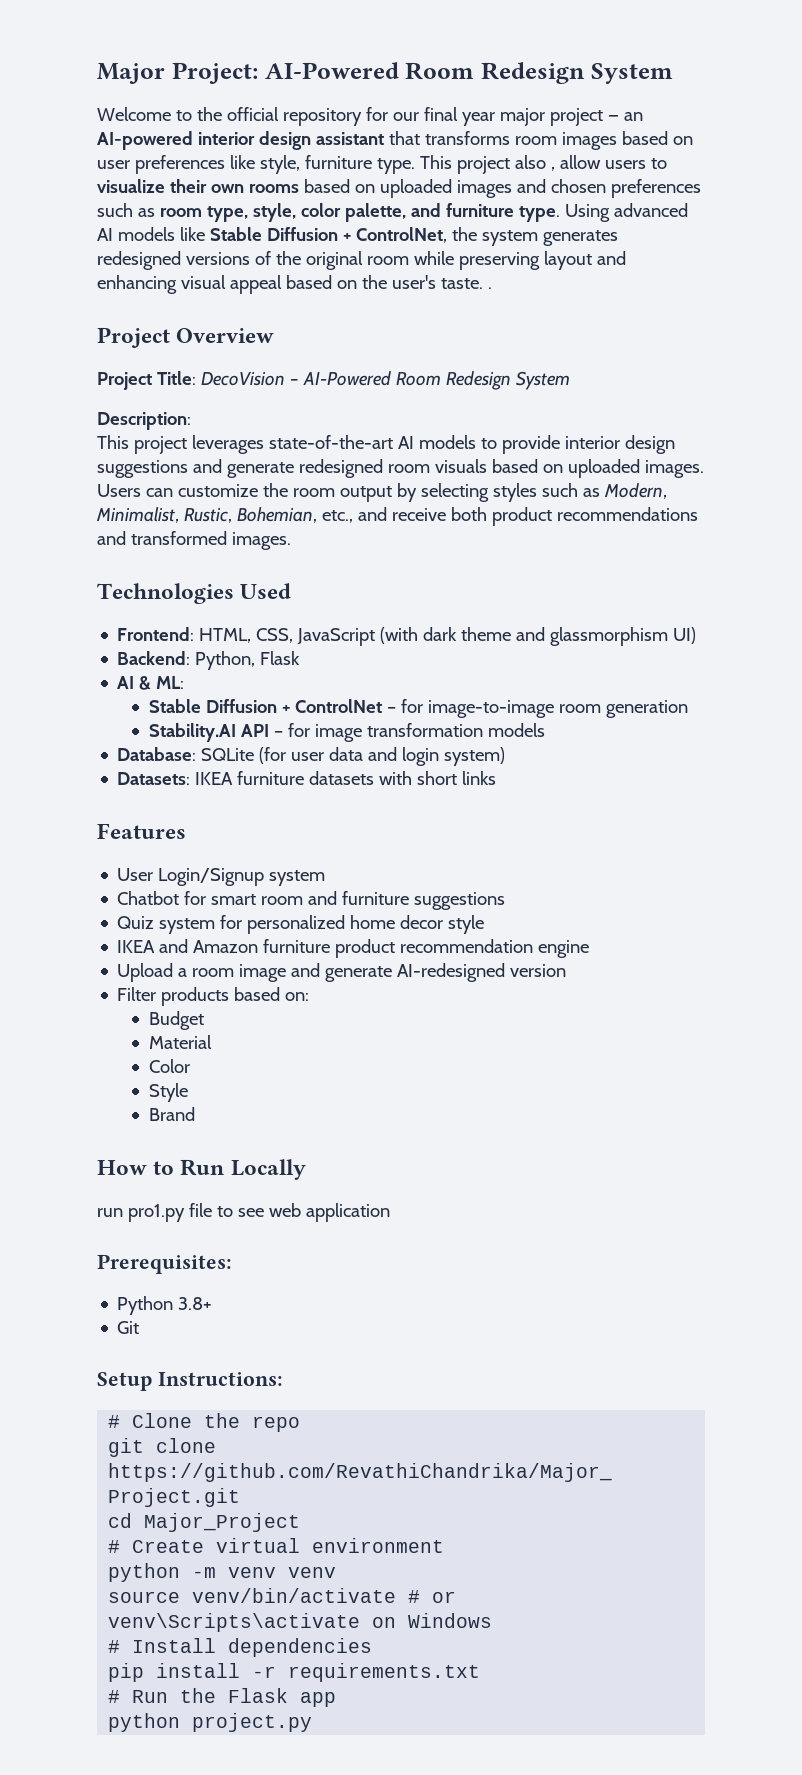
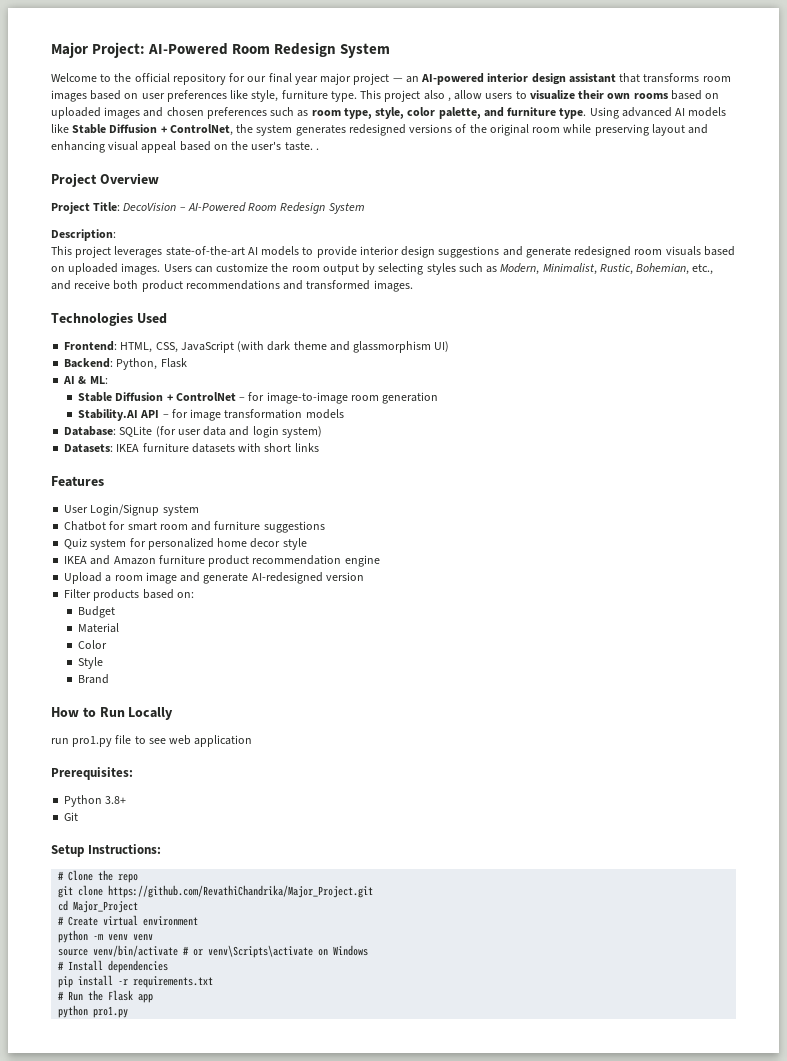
[192,1713,313,1732] project.py -> [93,1006,129,1018] pro1.py

